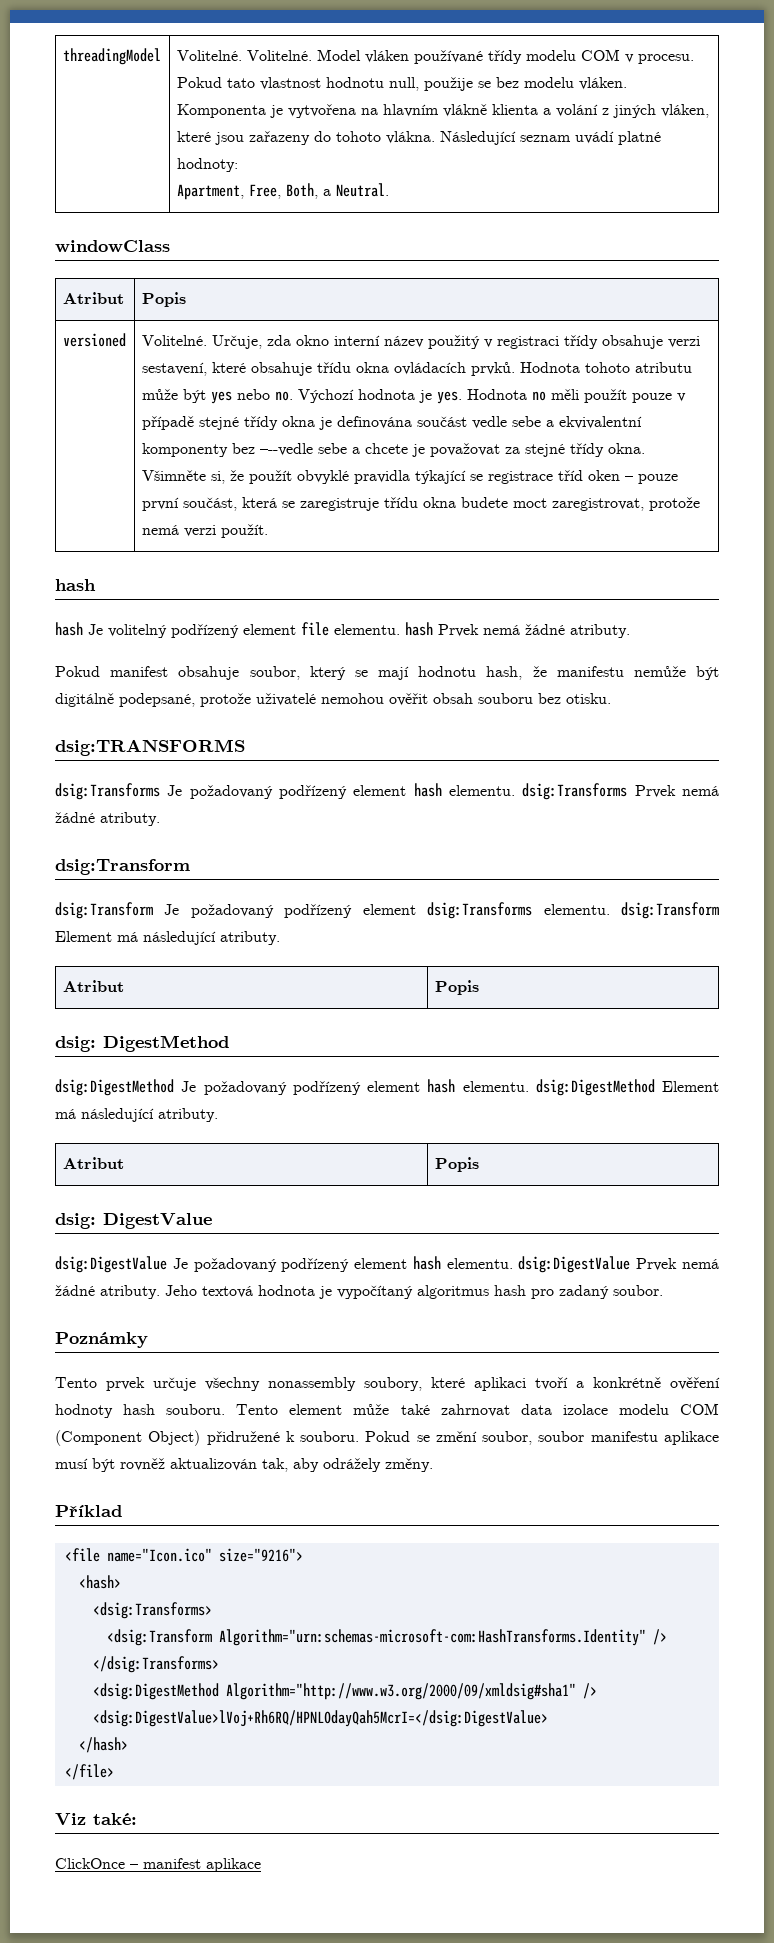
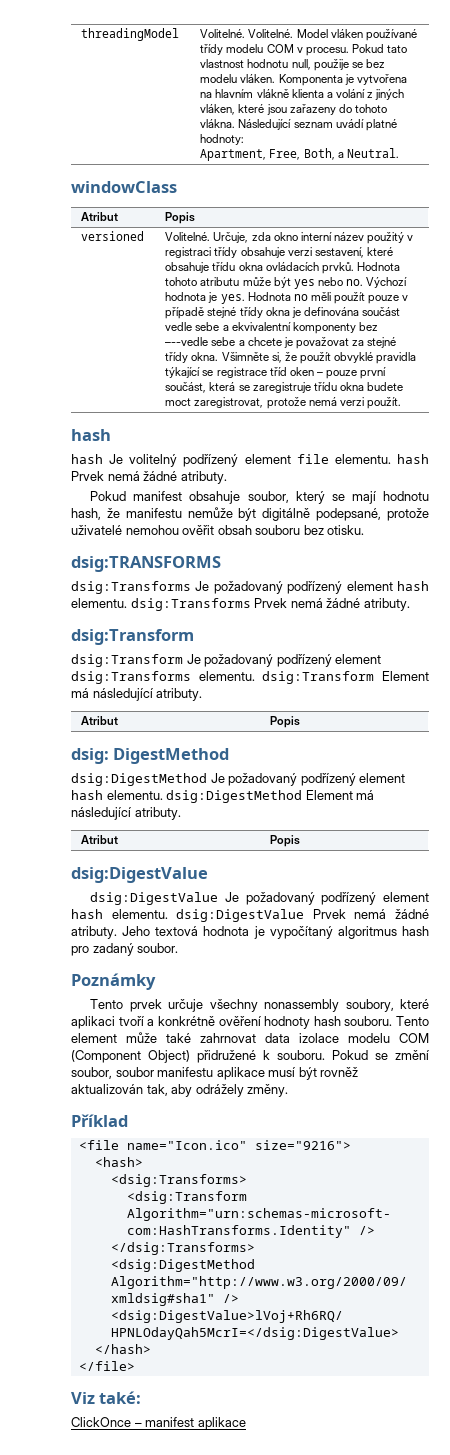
[55,1213,212,1229] dsig: DigestValue -> [71,867,208,883] dsig:DigestValue

